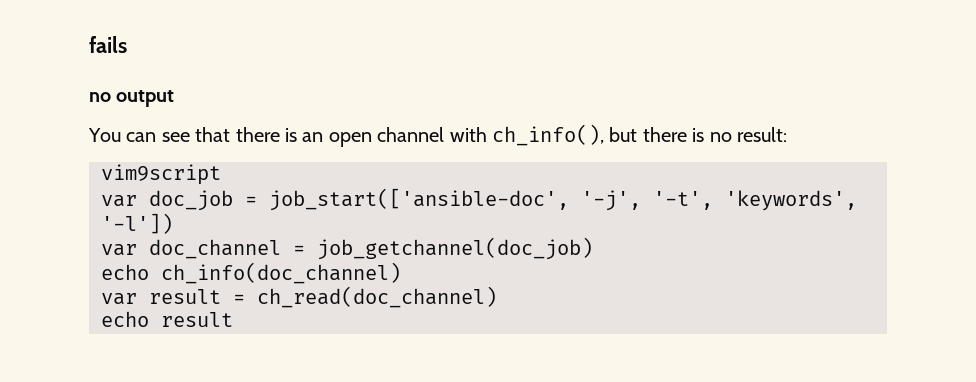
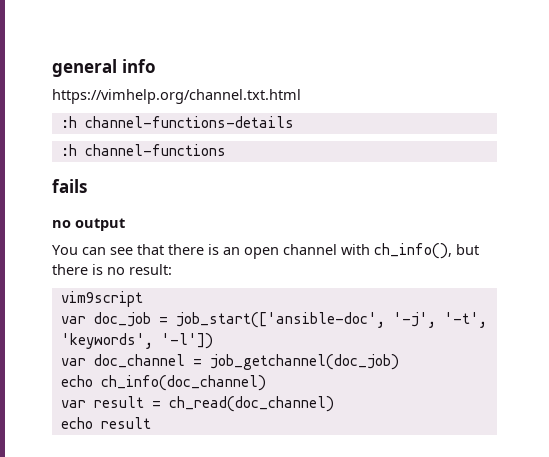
(89, 44) none -> [52,59,156,77] [52,89,301,104] [60,116,294,128] [60,144,226,156] general info // https://vimhelp.org/channel.txt.html // :h channel-functions-details // :h channel-functions //

